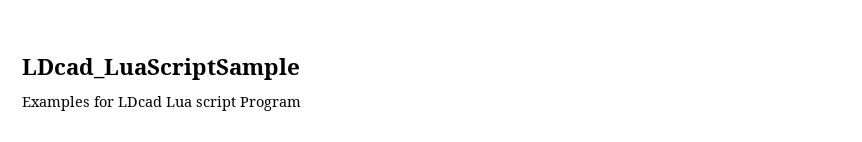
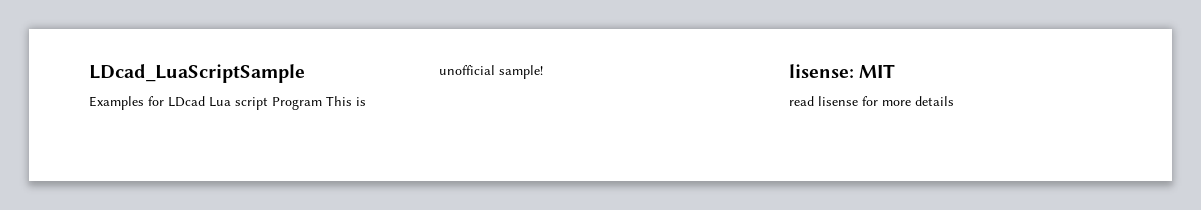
(301, 104) none -> [326,96,366,106] [439,65,543,79] [789,64,896,78] [789,96,954,106] This is unofficial sample! // lisense: MIT // read lisense for more details

